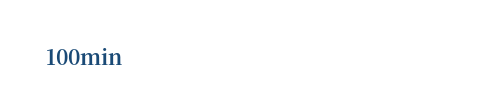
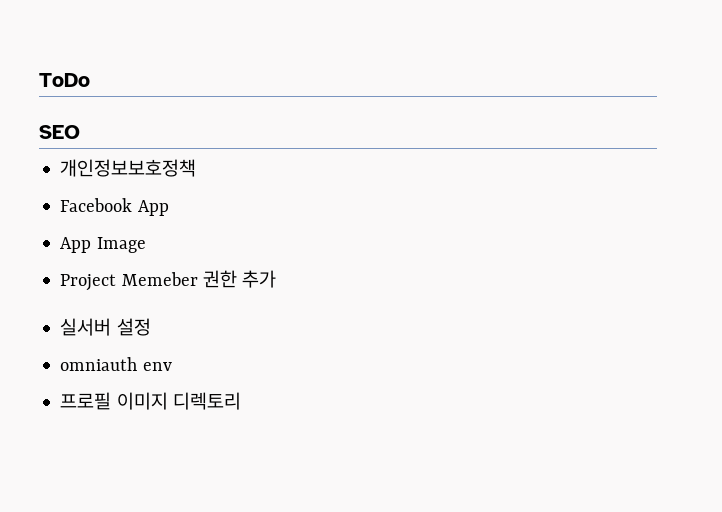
[46,47,122,65] 100min -> [39,73,90,87] [39,125,80,139] [60,159,197,177] [60,198,169,216] [60,237,146,253] [60,270,277,291] [60,318,151,336] [60,357,172,371] [60,392,241,410] ToDo // SEO // 개인정보보호정책 // Facebook App // App Image // Project Memeber 권한 추가 // 실서버 설정 // omniauth env // 프로필 이미지 디렉토리

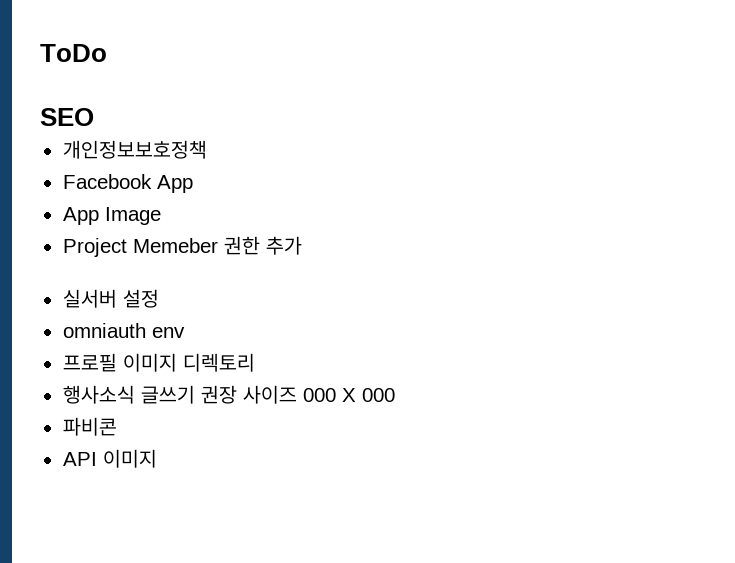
(241, 401) none -> [62,385,395,404] [62,417,117,436] [62,449,157,468] // 행사소식 글쓰기 권장 사이즈 000 X 000 // 파비콘 // API 이미지

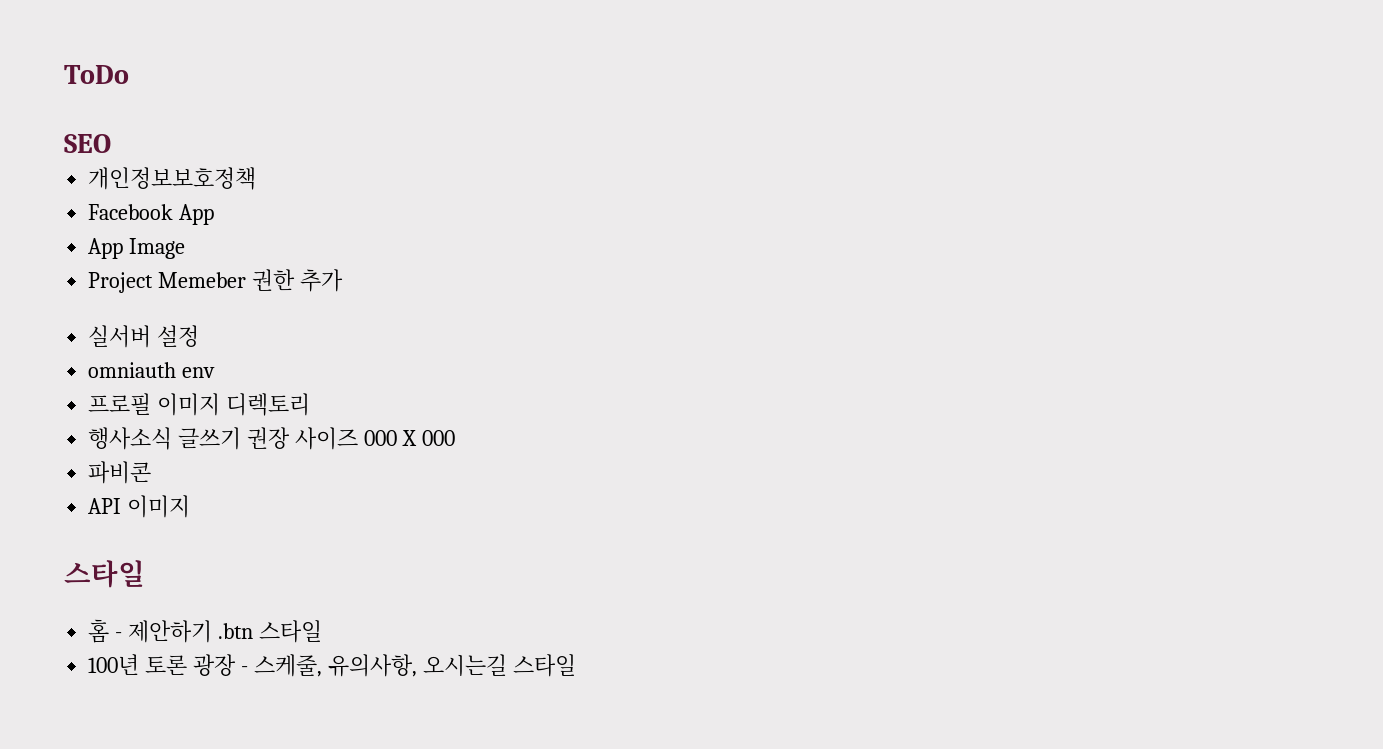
(157, 458) none -> [64,560,145,588] [88,619,322,643] [88,654,576,677] // 스타일 // 홈 - 제안하기 .btn 스타일 // 100년 토론 광장 - 스케줄, 유의사항, 오시는길 스타일

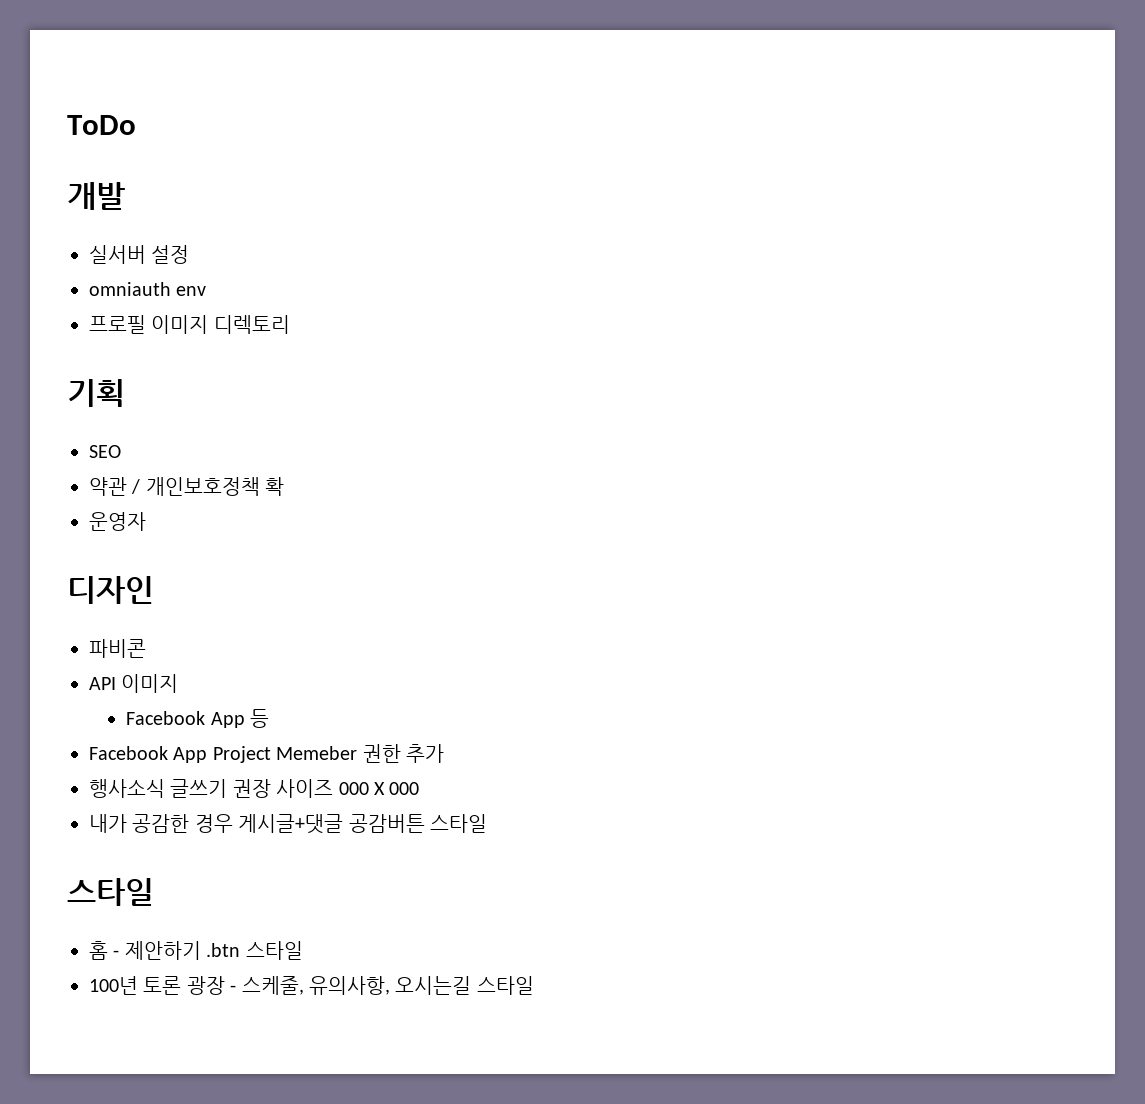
[64,134,111,153] [88,167,257,190] [88,204,215,225] [88,238,186,259] [88,269,344,293] SEO // 개인정보보호정책 // Facebook App // App Image // Project Memeber 권한 추가 -> [67,182,125,210] 개발
(311, 404) none -> [67,379,125,407] [89,445,121,458] [89,477,285,496] [89,512,146,531] [67,576,154,604] [89,639,146,658] [89,674,179,693] [126,709,269,728] [89,744,444,763] // 기획 // SEO // 약관 / 개인보호정책 확 // 운영자 // 디자인 // 파비콘 // API 이미지 // Facebook App 등 // Facebook App Project Memeber 권한 추가
[88,461,152,484] [88,495,191,518] 파비콘 // API 이미지 -> [89,814,487,834] 내가 공감한 경우 게시글+댓글 공감버튼 스타일

